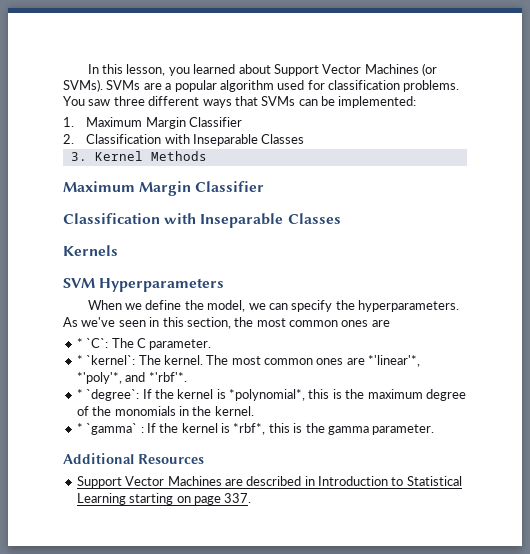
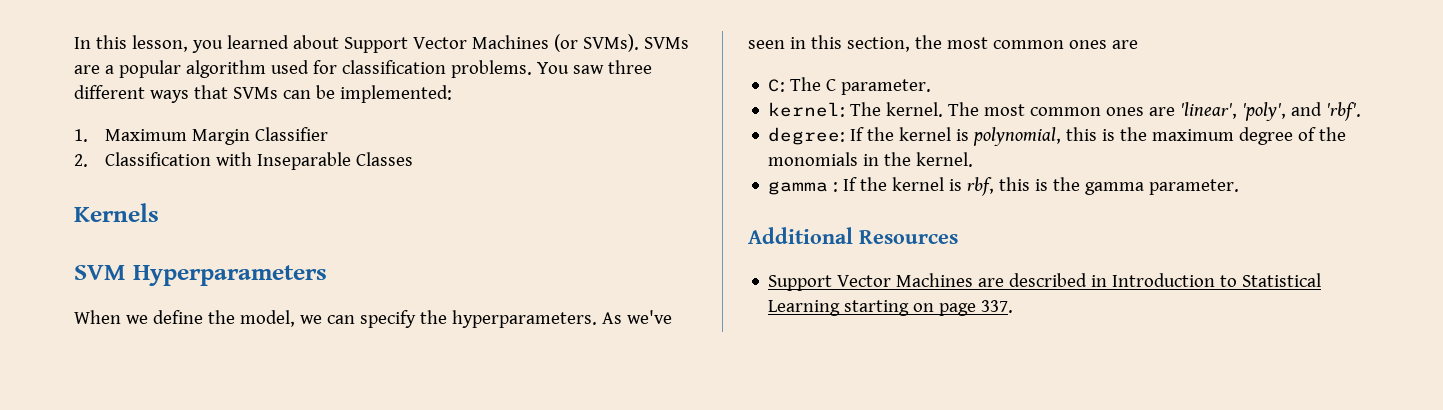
[70,151,207,161] [63,181,265,196] [63,213,341,228] // 3. Kernel Methods // Maximum Margin Classifier // Classification with Inseparable Classes -> (414, 159) none
[76,338,109,348] * `C`: -> [768,79,786,92] C:
[76,355,136,365] * `kernel`: -> [768,102,846,117] kernel:
[368,355,421,367] [76,372,187,384] [76,389,305,401] *'linear'*, *'poly'*, and *'rbf'*. // * `degree`: If the kernel is *polynomial*, -> [1180,102,1362,121] [768,127,1062,146] 'linear', 'poly', and 'rbf'. // degree: If the kernel is polynomial,
[76,423,138,435] * `gamma` -> [768,181,829,195] gamma
[233,423,266,435] *rbf*, -> [967,177,995,196] rbf,

